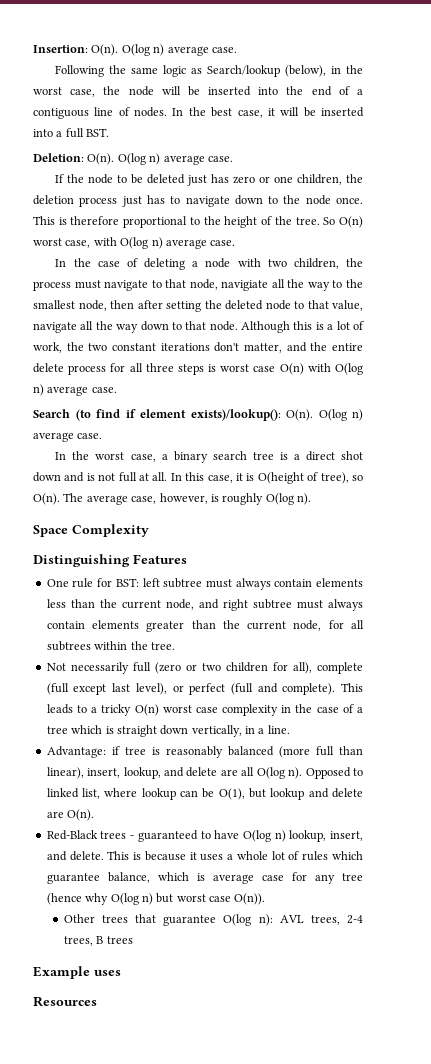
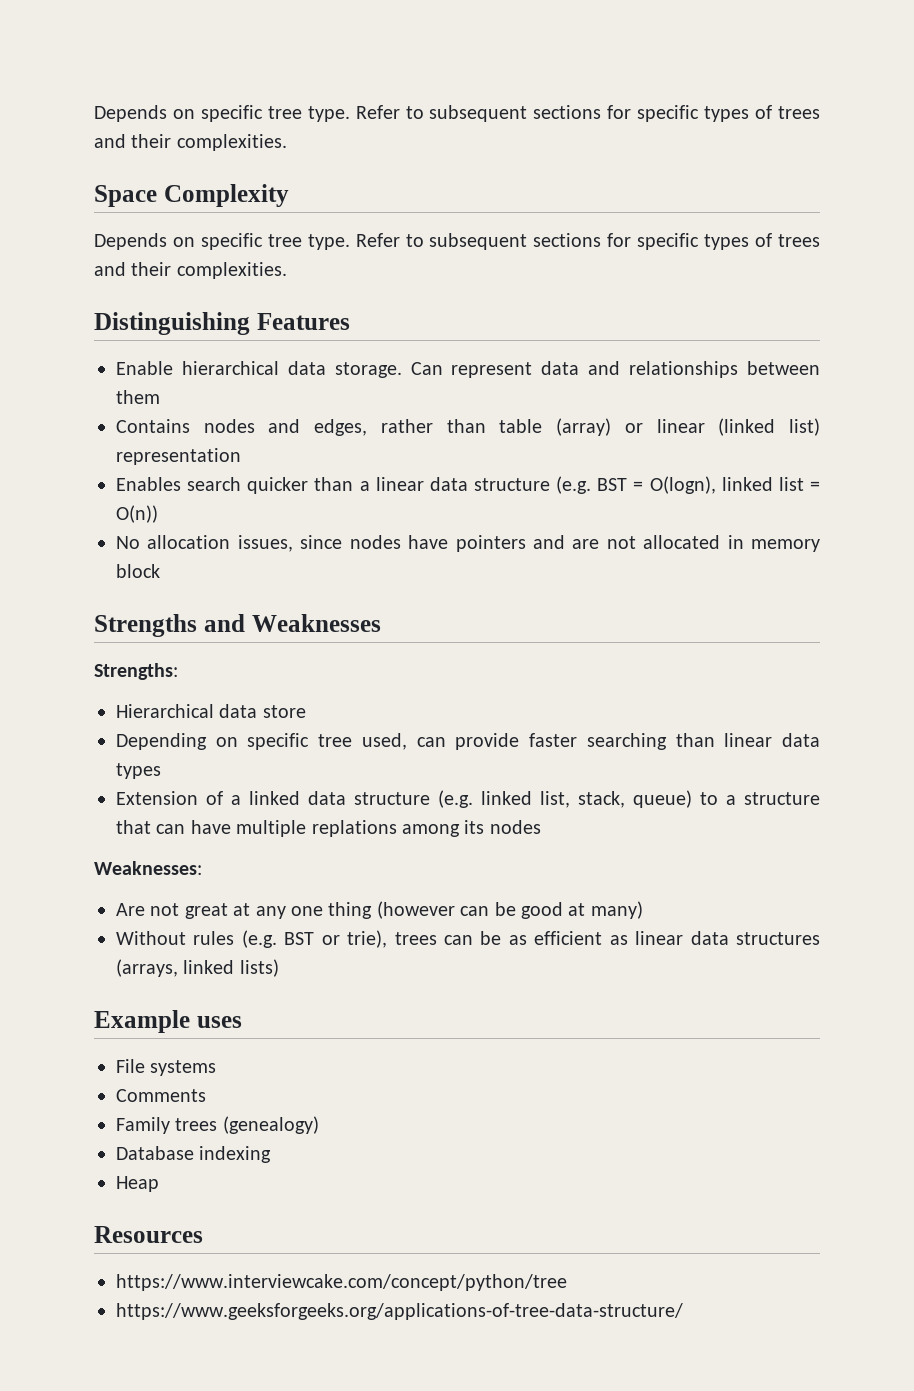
[33,44,237,56] [55,65,363,77] [33,86,364,97] [33,107,365,119] [33,128,110,138] [33,153,233,165] [55,174,364,186] [33,195,364,207] [33,216,363,228] [33,237,236,249] [55,258,363,270] [33,279,363,291] [33,300,363,312] [33,321,364,333] [33,342,363,353] [33,363,364,375] [33,384,117,396] [33,409,363,421] [33,432,103,442] [55,451,363,463] [33,472,363,484] [33,493,311,505] [33,524,149,537] [33,554,187,567] [46,578,364,590] [46,599,363,611] [46,620,364,632] [46,641,175,651] [46,662,363,674] [46,683,364,695] [46,704,363,716] [46,725,290,737] [46,746,363,758] [46,767,364,779] [46,788,363,800] [46,809,95,821] [46,830,364,842] [46,851,363,861] [46,872,363,884] [46,893,266,905] [63,914,363,926] [63,936,133,946] [33,966,121,979] Insertion: O(n). O(log n) average case. // Following the same logic as Search/lookup (below), in the worst case, the node will be inserted into the end of a contiguous line of nodes. In the best case, it will be inserted into a full BST. // Deletion: O(n). O(log n) average case. // If the node to be deleted just has zero or one children, the deletion process just has to navigate down to the node once. This is therefore proportional to the height of the tree. So O(n) worst case, with O(log n) average case. // In the case of deleting a node with two children, the process must navigate to that node, navigiate all the way to the smallest node, then after setting the deleted node to that value, navigate all the way down to that node. Although this is a lot of work, the two constant iterations don't matter, and the entire delete process for all three steps is worst case O(n) with O(log n) average case. // Search (to find if element exists)/lookup(): O(n). O(log n) average case. // In the worst case, a binary search tree is a direct shot down and is not full at all. In this case, it is O(height of tree), so O(n). The average case, however, is roughly O(log n). // Space Complexity // Distinguishing Features // One rule for BST: left subtree must always contain elements less than the current node, and right subtree must always contain elements greater than the current node, for all subtrees within the tree. // Not necessarily full (zero or two children for all), complete (full except last level), or perfect (full and complete). This leads to a tricky O(n) worst case complexity in the case of a tree which is straight down vertically, in a line. // Advantage: if tree is reasonably balanced (more full than linear), insert, lookup, and delete are all O(log n). Opposed to linked list, where lookup can be O(1), but lookup and delete are O(n). // Red-Black trees - guaranteed to have O(log n) lookup, insert, and delete. This is because it uses a whole lot of rules which guarantee balance, which is average case for any tree (hence why O(log n) but worst case O(n)). // Other trees that guarantee O(log n): AVL trees, 2-4 trees, B trees // Example uses -> [94,105,820,122] [94,134,287,151] [94,184,289,207] [94,233,820,250] [94,262,287,279] [94,312,350,335] [116,361,821,378] [116,390,160,404] [116,418,821,436] [116,448,241,465] [116,476,820,494] [116,505,158,523] [116,535,820,552] [116,564,160,578] [94,614,381,637] [94,663,178,680] [116,704,306,718] [116,733,821,750] [116,763,161,779] [116,790,820,808] [116,820,541,837] [94,861,202,875] [116,901,643,919] [116,930,821,948] [116,959,279,977] [94,1010,242,1033] [116,1059,217,1076] [116,1089,206,1102] [116,1116,319,1134] [116,1146,272,1163] [116,1176,159,1192] Depends on specific tree type. Refer to subsequent sections for specific types of trees and their complexities. // Space Complexity // Depends on specific tree type. Refer to subsequent sections for specific types of trees and their complexities. // Distinguishing Features // Enable hierarchical data storage. Can represent data and relationships between them // Contains nodes and edges, rather than table (array) or linear (linked list) representation // Enables search quicker than a linear data structure (e.g. BST = O(logn), linked list = O(n)) // No allocation issues, since nodes have pointers and are not allocated in memory block // Strengths and Weaknesses // Strengths: // Hierarchical data store // Depending on specific tree used, can provide faster searching than linear data types // Extension of a linked data structure (e.g. linked list, stack, queue) to a structure that can have multiple replations among its nodes // Weaknesses: // Are not great at any one thing (however can be good at many) // Without rules (e.g. BST or trie), trees can be as efficient as linear data structures (arrays, linked lists) // Example uses // File systems // Comments // Family trees (genealogy) // Database indexing // Heap
(97, 1001) none -> [116,1274,567,1291] [116,1303,683,1320] // https://www.interviewcake.com/concept/python/tree // https://www.geeksforgeeks.org/applications-of-tree-data-structure/

